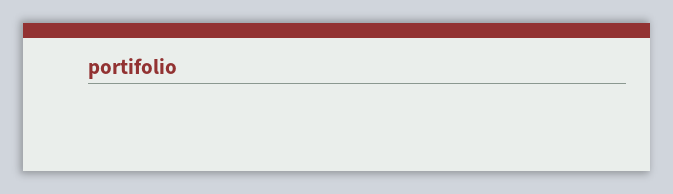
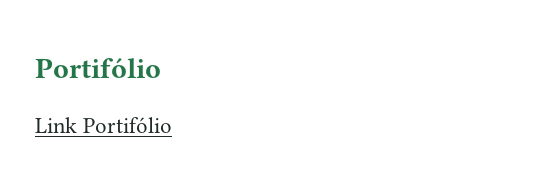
[88,58,177,79] portifolio -> [35,58,161,78] [35,117,173,133] Portifólio // Link Portifólio

